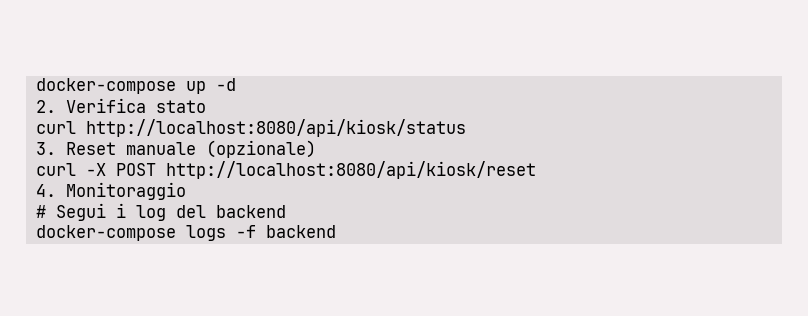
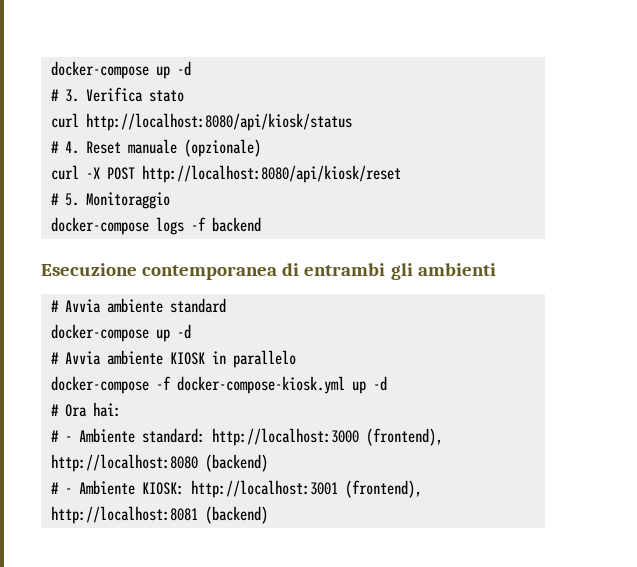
[36,78,237,94] [36,100,57,113] docker-compose up -d // 2. -> [51,61,192,79] [51,89,80,102] docker-compose up -d // # 3.
[36,142,57,155] 3. -> [51,141,80,154] # 4.
[36,184,57,197] 4. -> [51,193,80,206] # 5.
[36,203,287,221] [36,225,337,241] # Segui i log del backend // docker-compose logs -f backend -> [51,217,262,235] [41,263,496,280] [51,298,227,313] [51,324,192,342] [51,350,297,368] [51,376,388,394] [51,402,122,417] [51,428,444,446] [51,454,269,472] [51,480,423,498] [51,506,269,524] docker-compose logs -f backend // Esecuzione contemporanea di entrambi gli ambienti // # Avvia ambiente standard // docker-compose up -d // # Avvia ambiente KIOSK in parallelo // docker-compose -f docker-compose-kiosk.yml up -d // # Ora hai: // # - Ambiente standard: http://localhost:3000 (frontend), http://localhost:8080 (backend) // # - Ambiente KIOSK: http://localhost:3001 (frontend), http://localhost:8081 (backend)

